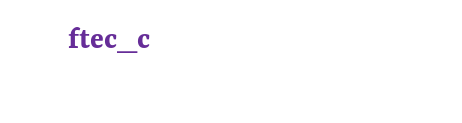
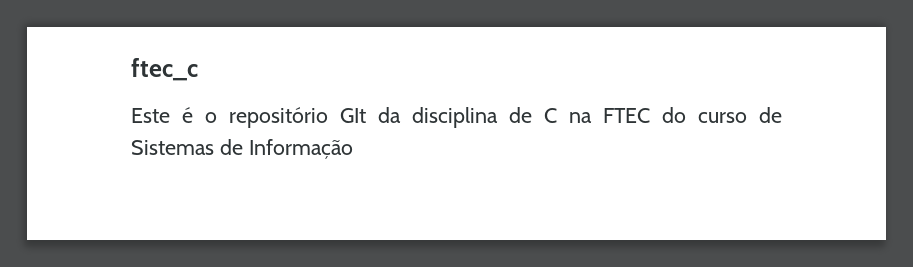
(150, 40) none -> [131,107,782,128] [131,139,353,159] // Este é o repositório GIt da disciplina de C na FTEC do curso de Sistemas de Informação

